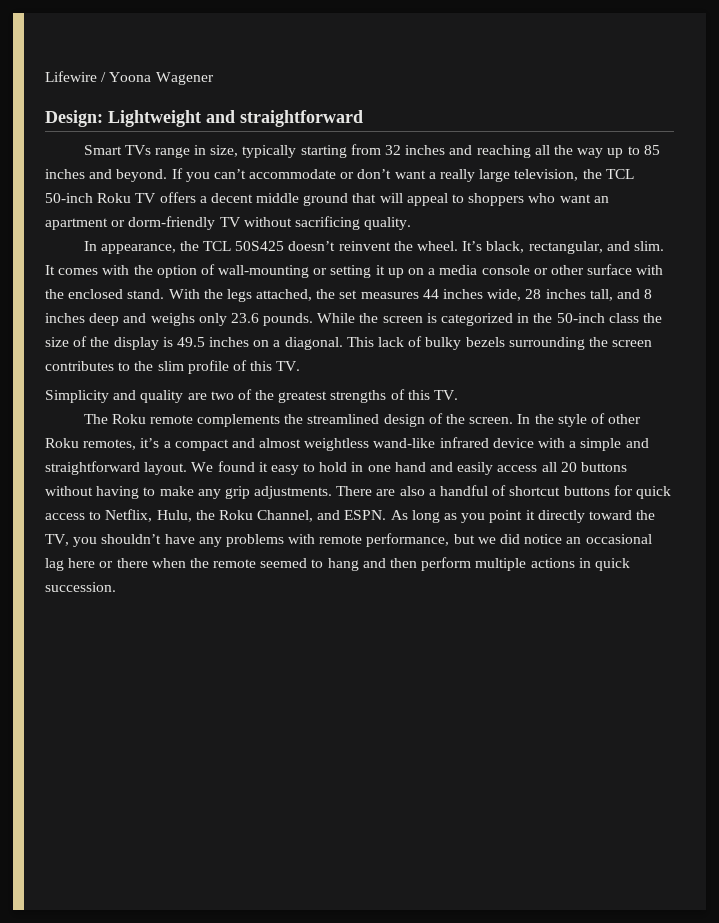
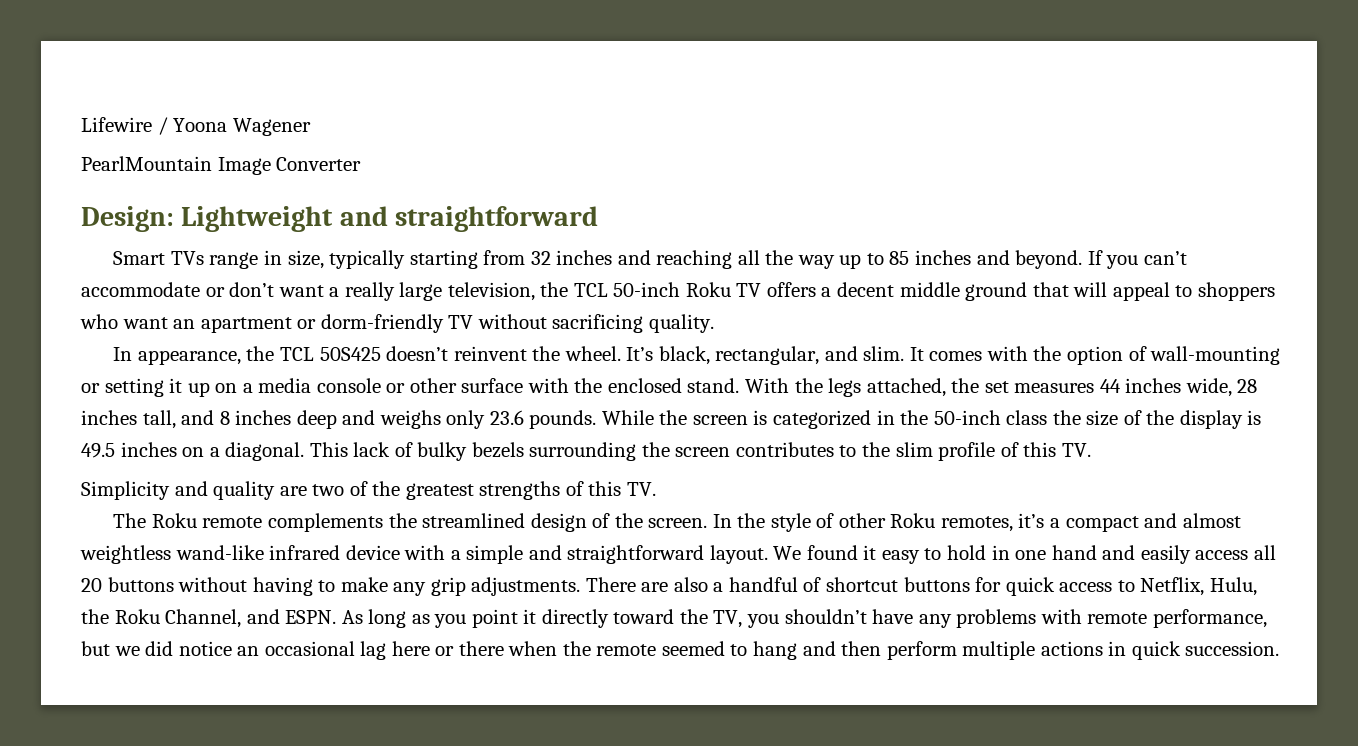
(214, 78) none -> [81,156,362,175] // PearlMountain Image Converter

